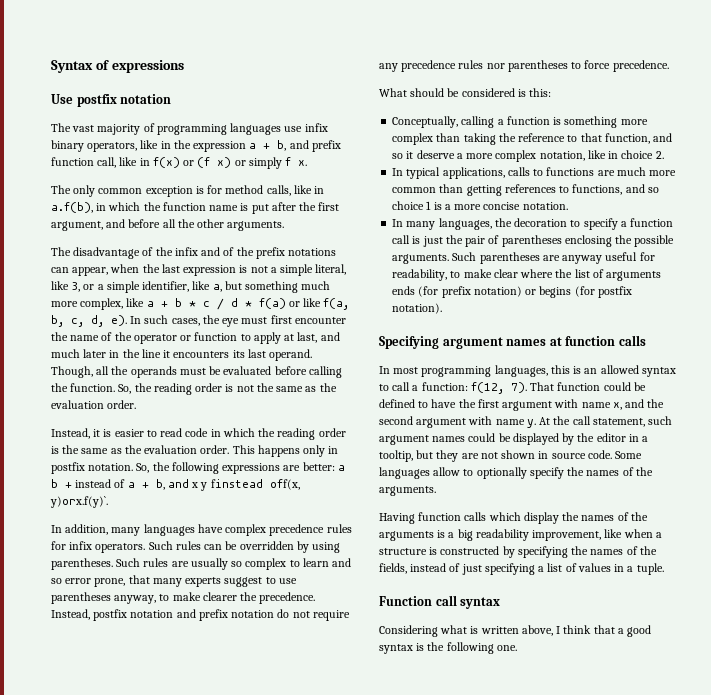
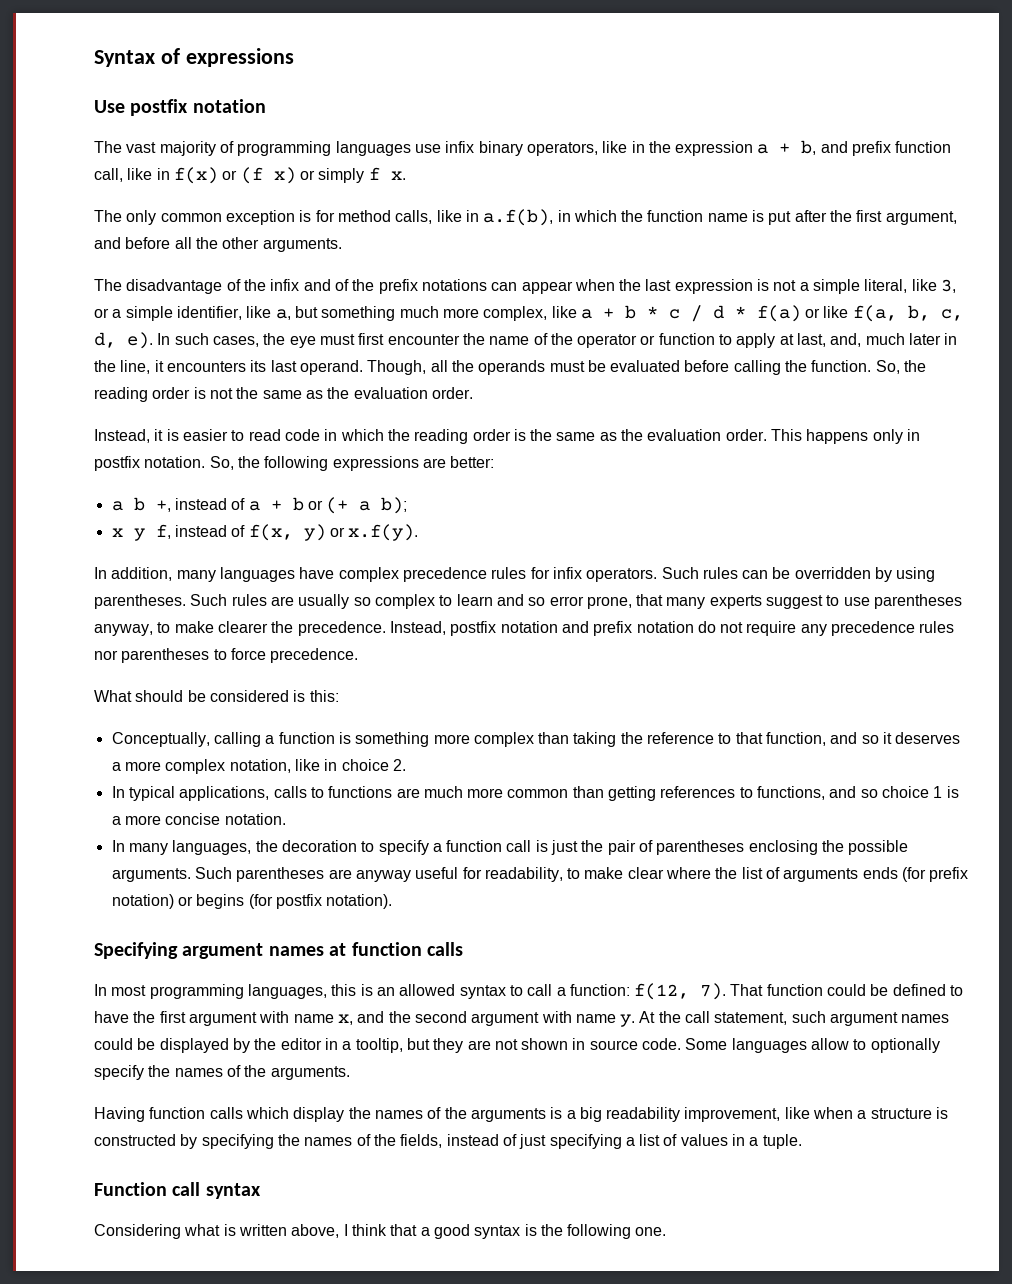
[72,267,109,276] appear, -> [521,281,573,294] appear
[320,332,340,341] and -> [830,333,862,347] and,
[141,349,161,358] line -> [120,360,151,374] line,
(335, 466) none -> (495, 462) //
[65,482,72,488] + -> [155,500,171,512] +,
[155,479,300,491] [50,496,108,508] b, and x y finstead off(x, y)orx.f(y)`. -> [292,497,408,514] [111,524,419,541] b or (+ a b); // x y f, instead of f(x, y) or x.f(y).
[416,150,455,159] deserve -> [895,732,961,744] deserves

